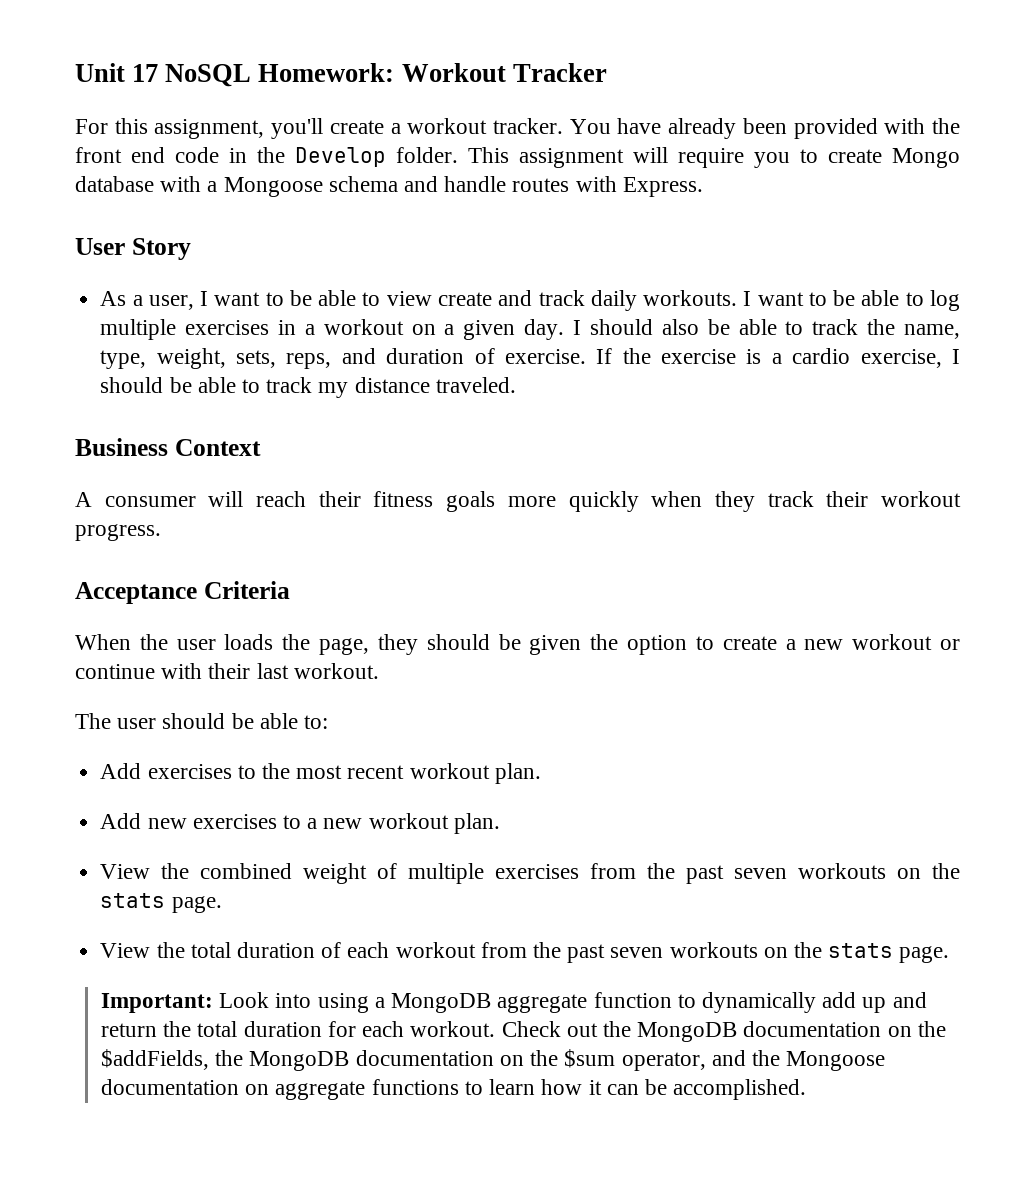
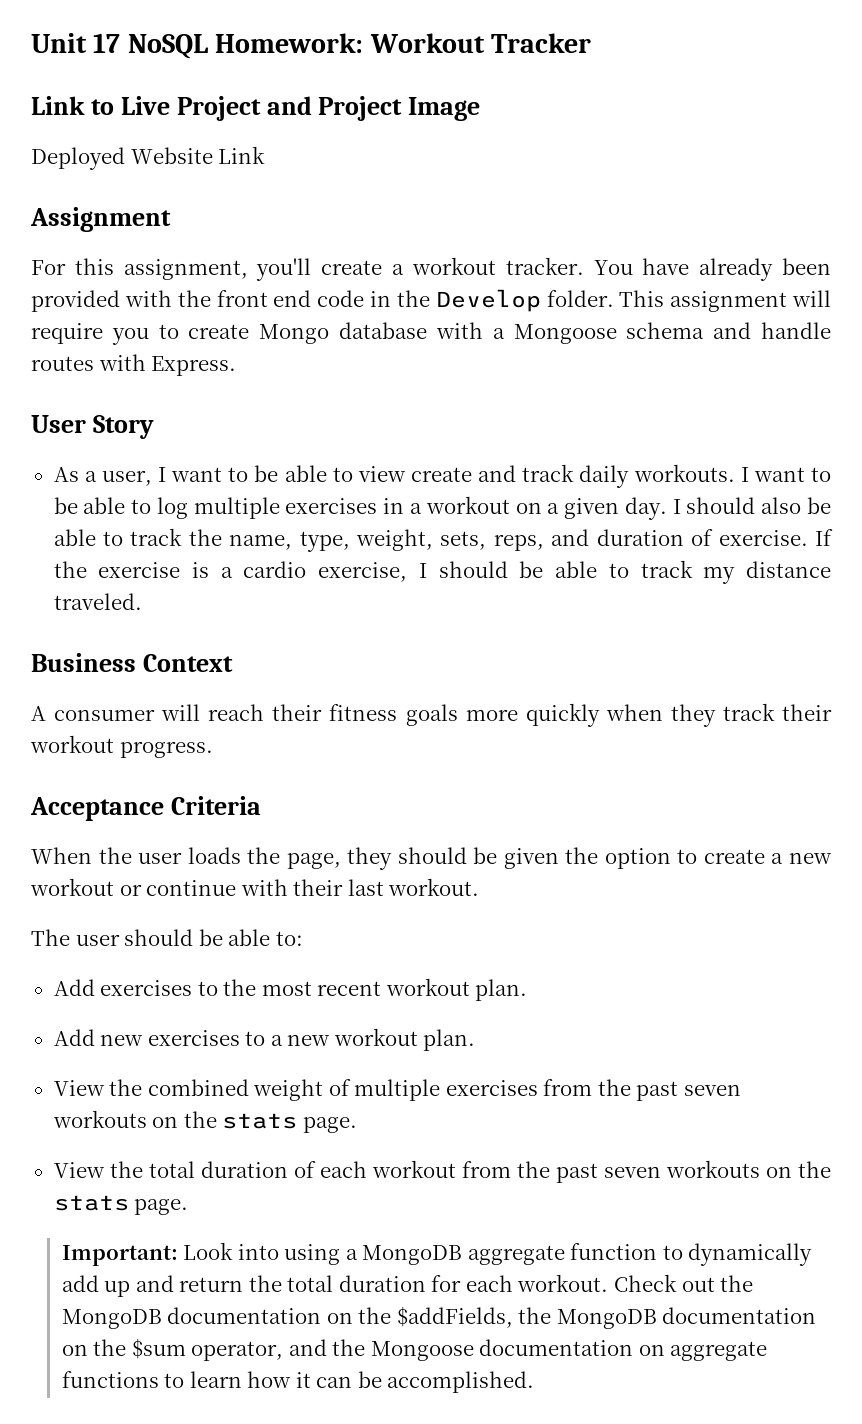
(607, 72) none -> [31,96,481,121] [31,146,266,170] [30,207,171,232] // Link to Live Project and Project Image // Deployed Website Link // Assignment

